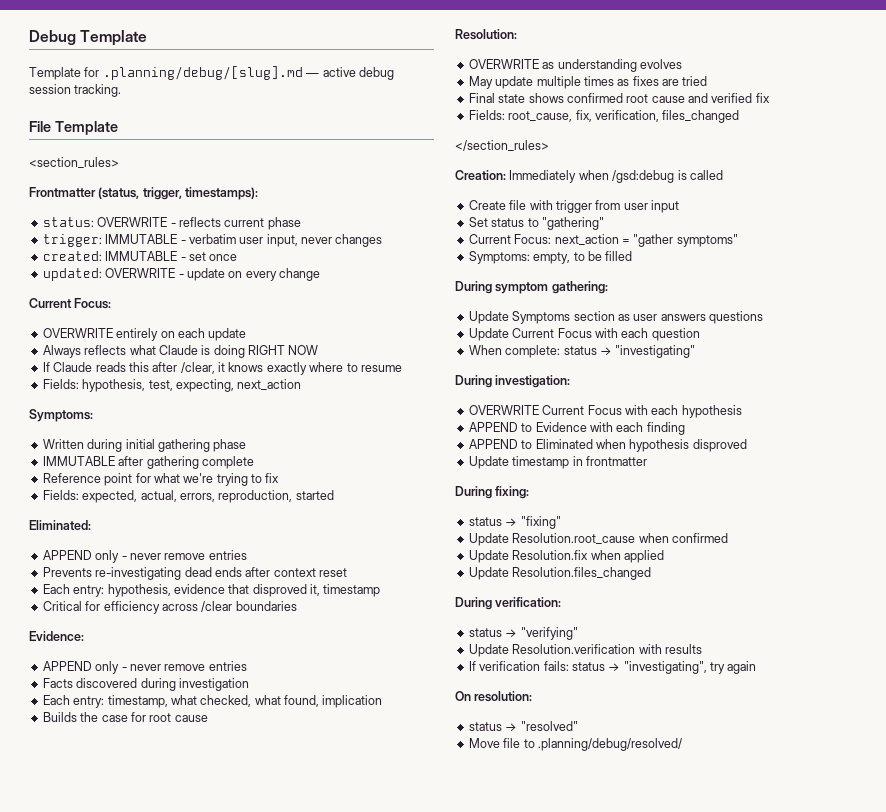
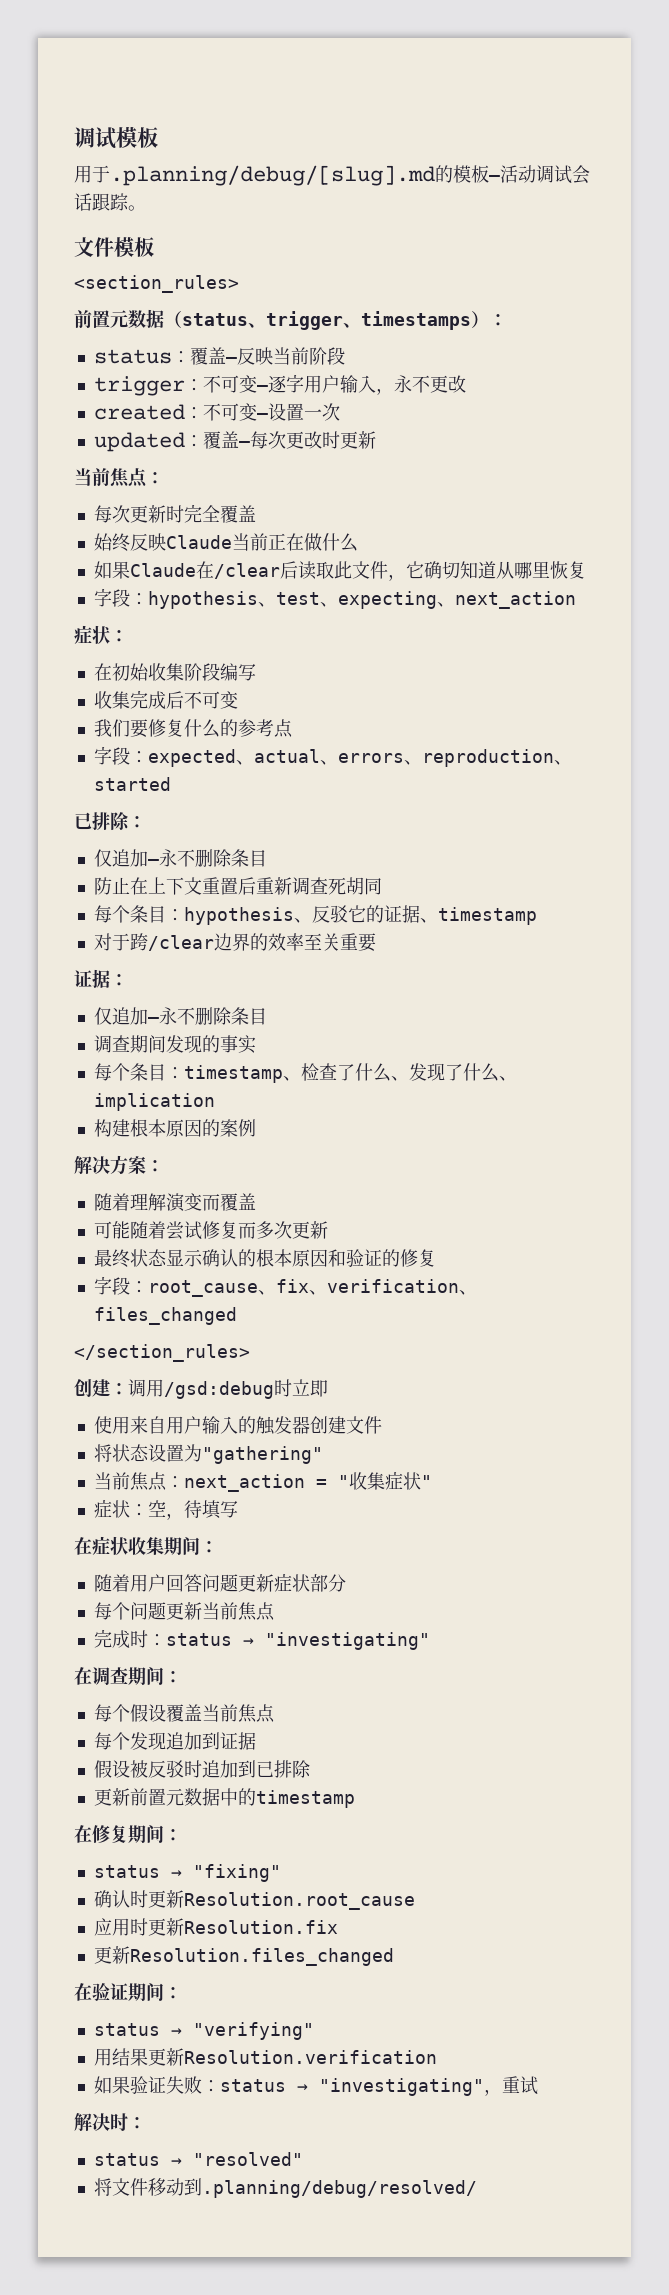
[29,30,148,46] [29,66,394,80] [29,84,122,97] [29,121,118,135] [29,157,119,168] [29,187,259,200] [42,217,301,230] [42,234,383,247] [42,251,238,261] [42,268,320,281] [29,298,112,309] [42,328,247,341] [42,345,319,358] [42,362,402,375] [42,379,302,392] [29,409,93,422] [42,439,247,452] [42,456,254,469] [42,473,280,486] [42,490,334,503] [29,520,91,530] [42,550,247,563] [42,567,347,580] [42,584,381,597] [42,601,297,614] [29,631,84,641] [42,661,247,674] [42,678,249,691] [42,695,383,708] [42,712,208,722] [455,29,517,40] [468,59,682,72] [468,76,708,89] [468,93,770,103] [468,110,740,123] [455,140,549,151] [455,170,723,183] [468,200,679,213] [468,217,604,230] [468,234,738,247] [468,251,633,264] [455,281,608,294] [468,311,763,324] [468,328,700,341] [468,345,696,358] [455,375,571,388] [468,405,742,418] [468,422,685,435] [468,439,747,452] [468,456,647,469] [455,486,530,499] Debug Template // Template for .planning/debug/[slug].md — active debug session tracking. // File Template // <section_rules> // Frontmatter (status, trigger, timestamps): // status: OVERWRITE - reflects current phase // trigger: IMMUTABLE - verbatim user input, never changes // created: IMMUTABLE - set once // updated: OVERWRITE - update on every change // Current Focus: // OVERWRITE entirely on each update // Always reflects what Claude is doing RIGHT NOW // If Claude reads this after /clear, it knows exactly where to resume // Fields: hypothesis, test, expecting, next_action // Symptoms: // Written during initial gathering phase // IMMUTABLE after gathering complete // Reference point for what we're trying to fix // Fields: expected, actual, errors, reproduction, started // Eliminated: // APPEND only - never remove entries // Prevents re-investigating dead ends after context reset // Each entry: hypothesis, evidence that disproved it, timestamp // Critical for efficiency across /clear boundaries // Evidence: // APPEND only - never remove entries // Facts discovered during investigation // Each entry: timestamp, what checked, what found, implication // Builds the case for root cause // Resolution: // OVERWRITE as understanding evolves // May update multiple times as fixes are tried // Final state shows confirmed root cause and verified fix // Fields: root_cause, fix, verification, files_changed // </section_rules> // Creation: Immediately when /gsd:debug is called // Create file with trigger from user input // Set status to "gathering" // Current Focus: next_action = "gather symptoms" // Symptoms: empty, to be filled // During symptom gathering: // Update Symptoms section as user answers questions // Update Current Focus with each question // When complete: status → "investigating" // During investigation: // OVERWRITE Current Focus with each hypothesis // APPEND to Evidence with each finding // APPEND to Eliminated when hypothesis disproved // Update timestamp in frontmatter // During fixing: -> [74,127,158,149] [74,165,590,186] [74,193,146,211] [74,237,154,257] [74,275,239,293] [74,309,507,330] [93,347,345,365] [93,374,466,396] [93,403,340,421] [93,431,376,452] [74,468,164,488] [93,504,256,523] [93,533,358,552] [93,561,586,581] [93,588,576,609] [74,625,128,644] [93,663,256,681] [93,690,238,709] [93,719,293,738] [93,746,572,767] [93,777,171,791] [74,812,146,831] [93,849,267,867] [93,877,382,895] [93,905,537,925] [93,933,376,952] [74,969,128,988] [93,1007,267,1025] [93,1035,256,1054] [93,1063,517,1083] [93,1093,215,1111] [93,1119,256,1137] [74,1155,164,1175] [93,1193,256,1212] [93,1221,328,1240] [93,1249,436,1268] [93,1276,477,1297] [93,1307,237,1325] [74,1344,250,1362] [74,1378,328,1399] [93,1416,382,1435] [93,1444,323,1464] [93,1472,432,1492] [93,1500,238,1520] [74,1536,218,1555] [93,1574,346,1592] [93,1602,275,1621] [93,1629,430,1650] [74,1667,182,1685] [93,1704,275,1723] [93,1732,256,1750] [93,1760,311,1778] [93,1788,355,1808] [74,1825,182,1843] 调试模板 // 用于.planning/debug/[slug].md的模板—活动调试会话跟踪。 // 文件模板 // <section_rules> // 前置元数据（status、trigger、timestamps）： // status：覆盖—反映当前阶段 // trigger：不可变—逐字用户输入，永不更改 // created：不可变—设置一次 // updated：覆盖—每次更改时更新 // 当前焦点： // 每次更新时完全覆盖 // 始终反映Claude当前正在做什么 // 如果Claude在/clear后读取此文件，它确切知道从哪里恢复 // 字段：hypothesis、test、expecting、next_action // 症状： // 在初始收集阶段编写 // 收集完成后不可变 // 我们要修复什么的参考点 // 字段：expected、actual、errors、reproduction、started // 已排除： // 仅追加—永不删除条目 // 防止在上下文重置后重新调查死胡同 // 每个条目：hypothesis、反驳它的证据、timestamp // 对于跨/clear边界的效率至关重要 // 证据： // 仅追加—永不删除条目 // 调查期间发现的事实 // 每个条目：timestamp、检查了什么、发现了什么、implication // 构建根本原因的案例 // 解决方案： // 随着理解演变而覆盖 // 可能随着尝试修复而多次更新 // 最终状态显示确认的根本原因和验证的修复 // 字段：root_cause、fix、verification、files_changed // </section_rules> // 创建：调用/gsd:debug时立即 // 使用来自用户输入的触发器创建文件 // 将状态设置为"gathering" // 当前焦点：next_action = "收集症状" // 症状：空，待填写 // 在症状收集期间： // 随着用户回答问题更新症状部分 // 每个问题更新当前焦点 // 完成时：status → "investigating" // 在调查期间： // 每个假设覆盖当前焦点 // 每个发现追加到证据 // 假设被反驳时追加到已排除 // 更新前置元数据中的timestamp // 在修复期间：
[468,533,509,546] Update -> [93,1890,184,1908] 确认时更新
[638,533,728,543] [468,550,664,563] [468,567,652,580] [455,597,562,610] when confirmed // Update Resolution.fix when applied // Update Resolution.files_changed // During verification: -> [93,1918,338,1936] [93,1946,394,1966] [74,1983,182,2001] // 应用时更新Resolution.fix // 更新Resolution.files_changed // 在验证期间：
[468,644,509,657] Update -> [93,2048,184,2066] 用结果更新
[638,644,702,654] [468,661,757,674] [455,691,533,702] with results // If verification fails: status → "investigating", try again // On resolution: -> [93,2076,538,2096] [74,2113,146,2131] // 如果验证失败：status → "investigating"，重试 // 解决时：
[468,738,535,748] Move file to -> [93,2178,202,2196] 将文件移动到

